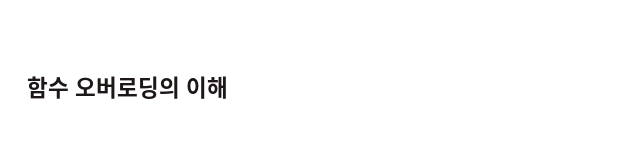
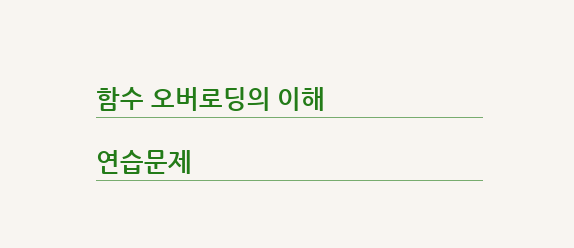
(229, 87) none -> [96,150,192,174] // 연습문제

